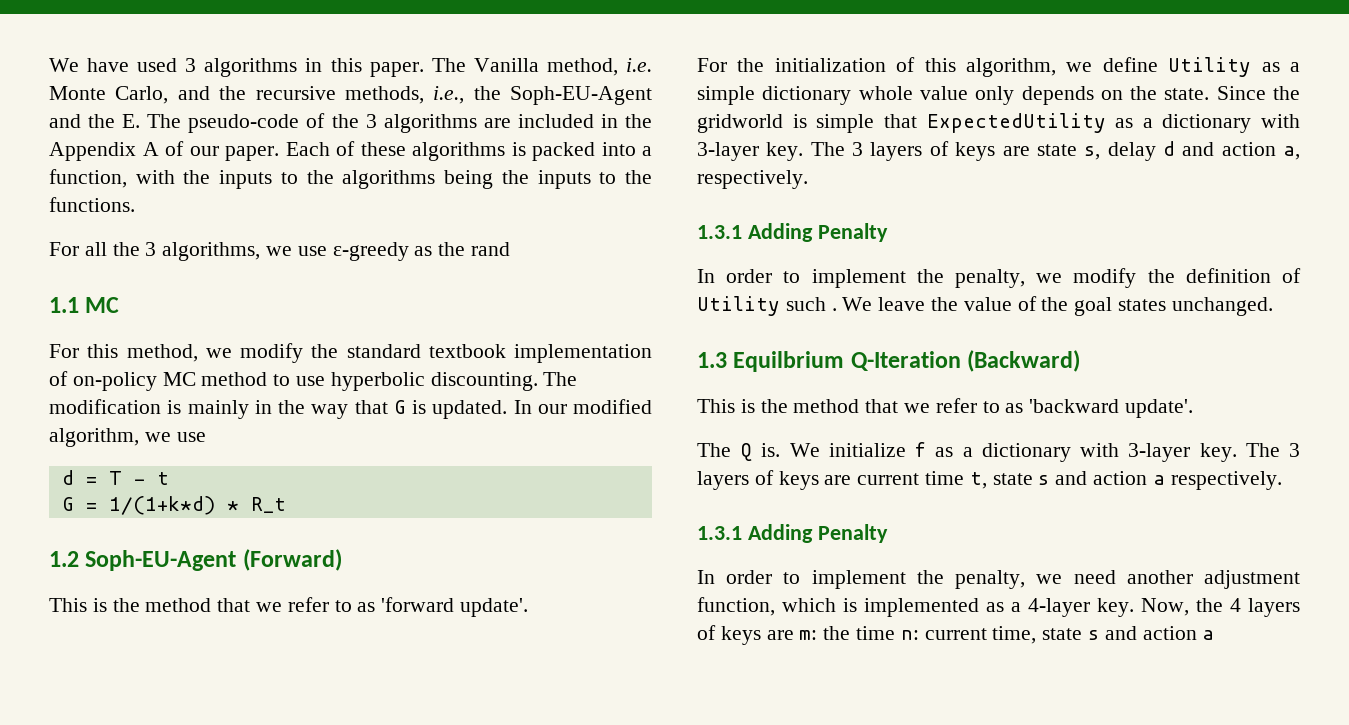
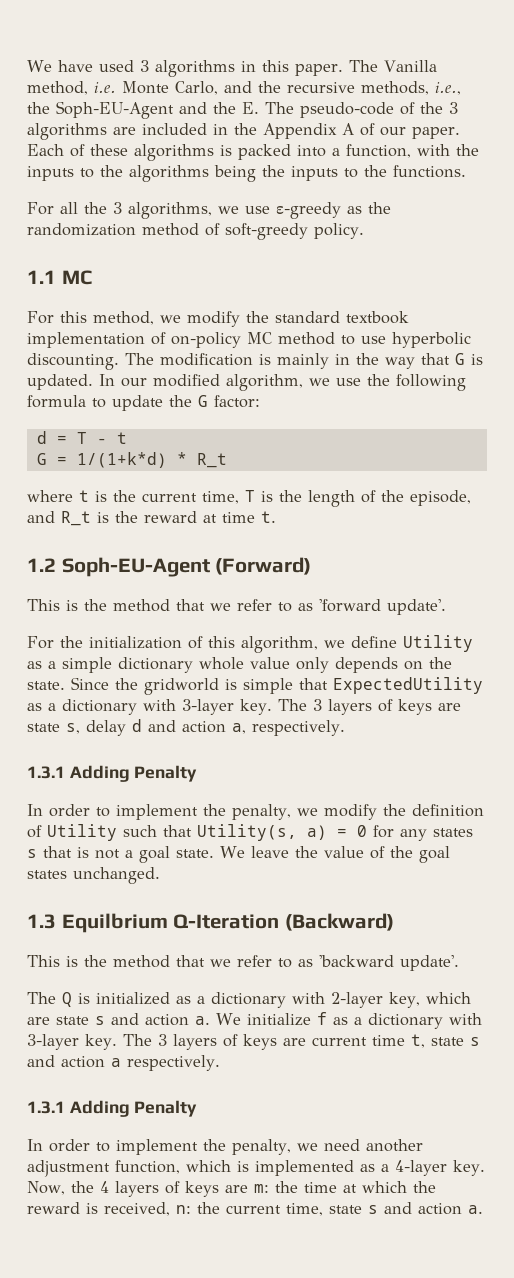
[471,242,511,256] rand -> [27,223,364,240] randomization method of soft-greedy policy.
(206, 437) none -> [367,374,466,391] [27,395,260,411] the following formula to update the G factor:
(286, 505) none -> [27,490,471,507] [27,511,276,526] // where t is the current time, T is the length of the episode, and R_t is the reward at time t.
[831,308,837,311] . -> [163,824,473,841] [27,846,214,863] that Utility(s, a) = 0 for any states s that is not a goal state.
[761,443,781,457] is. -> [78,992,471,1008] [27,1013,210,1026] is initialized as a dictionary with 2-layer key, which are state s and action a.
[900,630,919,640] n: -> [342,1181,436,1193] [27,1202,220,1216] at which the reward is received, n: the
[1202,630,1215,640] a -> [468,1205,483,1214] a.

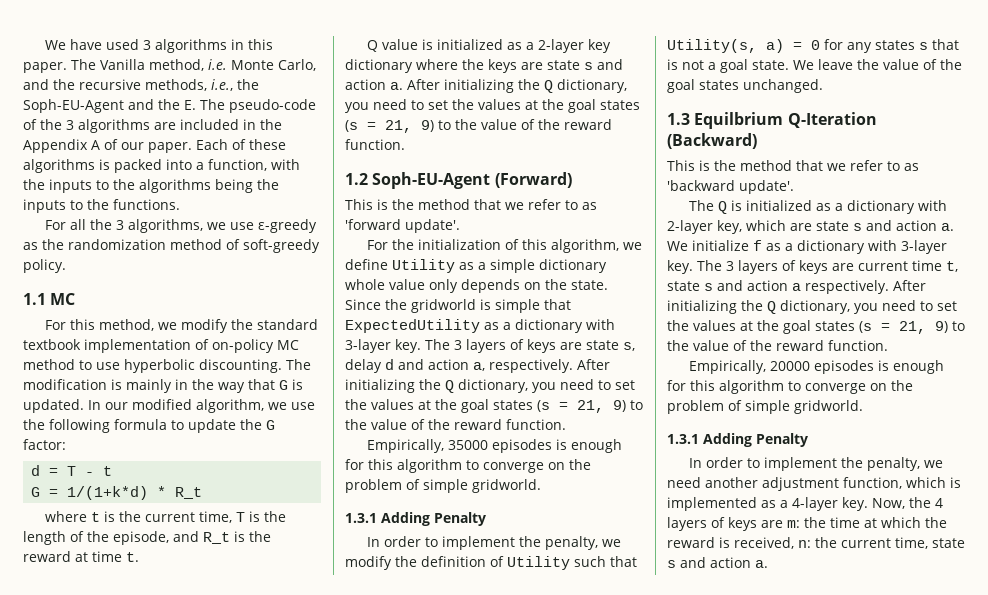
(276, 517) none -> [367,39,612,53] [345,59,623,73] [345,79,627,93] [345,99,640,113] [345,119,612,133] [345,139,405,150] // Q value is initialized as a 2-layer key dictionary where the keys are state s and action a. After initializing the Q dictionary, you need to set the values at the goal states (s = 21, 9) to the value of the reward function.
(345, 728) none -> [577,359,610,370] [345,379,635,393] [345,399,643,413] [345,419,566,430] [367,439,623,453] [345,459,591,473] [345,479,541,493] After initializing the Q dictionary, you need to set the values at the goal states (s = 21, 9) to the value of the reward function. // Empirically, 35000 episodes is enough for this algorithm to converge on the problem of simple gridworld.
(220, 1063) none -> [893,280,926,291] [667,300,957,314] [667,320,965,334] [667,340,888,351] [689,360,945,374] [667,380,913,394] [667,400,863,414] After initializing the Q dictionary, you need to set the values at the goal states (s = 21, 9) to the value of the reward function. // Empirically, 20000 episodes is enough for this algorithm to converge on the problem of simple gridworld.

